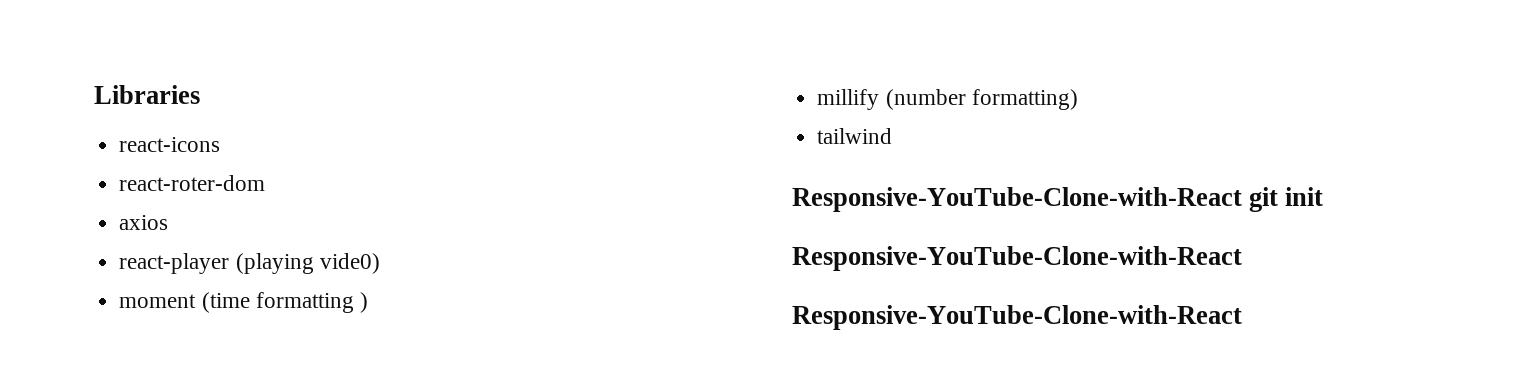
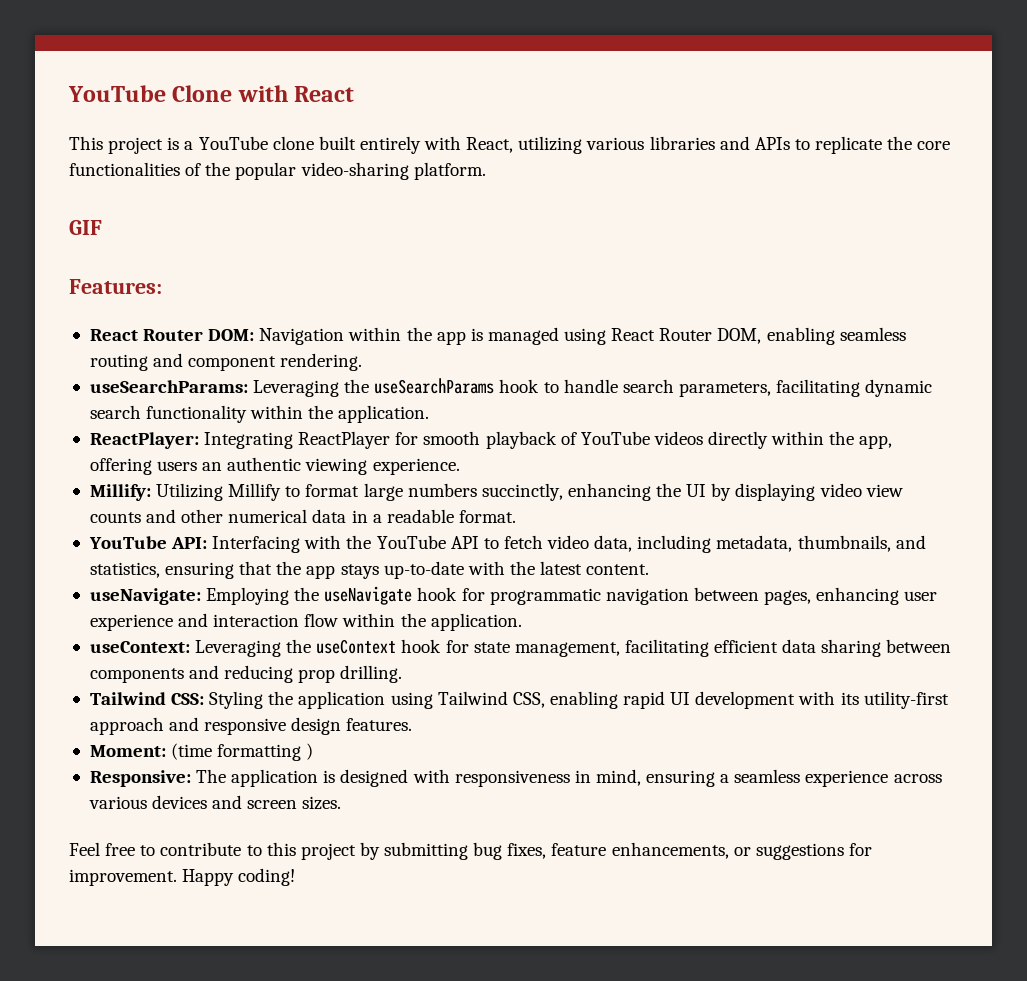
[94,85,200,104] [119,137,221,152] [119,175,266,191] [119,215,169,230] [119,253,380,274] [119,292,368,313] [817,89,1078,110] [817,128,893,144] [792,187,1324,212] [792,246,1242,271] [792,305,1242,330] Libraries // react-icons // react-roter-dom // axios // react-player (playing vide0) // moment (time formatting ) // millify (number formatting) // tailwind // Responsive-YouTube-Clone-with-React git init // Responsive-YouTube-Clone-with-React // Responsive-YouTube-Clone-with-React -> [68,85,355,102] [69,136,951,154] [69,162,486,180] [69,220,102,235] [69,279,162,294] [89,327,906,345] [89,353,363,371] [89,378,933,397] [89,405,430,423] [89,431,893,449] [89,457,460,475] [89,483,903,501] [89,509,516,523] [88,535,926,553] [89,561,650,579] [89,586,938,605] [89,613,522,631] [89,639,952,657] [89,665,403,683] [89,691,949,709] [89,717,413,735] [89,743,314,761] [89,769,942,787] [88,795,342,810] [69,842,872,860] [69,868,296,886] YouTube Clone with React // This project is a YouTube clone built entirely with React, utilizing various libraries and APIs to replicate the core functionalities of the popular video-sharing platform. // GIF // Features: // React Router DOM: Navigation within the app is managed using React Router DOM, enabling seamless routing and component rendering. // useSearchParams: Leveraging the useSearchParams hook to handle search parameters, facilitating dynamic search functionality within the application. // ReactPlayer: Integrating ReactPlayer for smooth playback of YouTube videos directly within the app, offering users an authentic viewing experience. // Millify: Utilizing Millify to format large numbers succinctly, enhancing the UI by displaying video view counts and other numerical data in a readable format. // YouTube API: Interfacing with the YouTube API to fetch video data, including metadata, thumbnails, and statistics, ensuring that the app stays up-to-date with the latest content. // useNavigate: Employing the useNavigate hook for programmatic navigation between pages, enhancing user experience and interaction flow within the application. // useContext: Leveraging the useContext hook for state management, facilitating efficient data sharing between components and reducing prop drilling. // Tailwind CSS: Styling the application using Tailwind CSS, enabling rapid UI development with its utility-first approach and responsive design features. // Moment: (time formatting ) // Responsive: The application is designed with responsiveness in mind, ensuring a seamless experience across various devices and screen sizes. // Feel free to contribute to this project by submitting bug fixes, feature enhancements, or suggestions for improvement. Happy coding!

